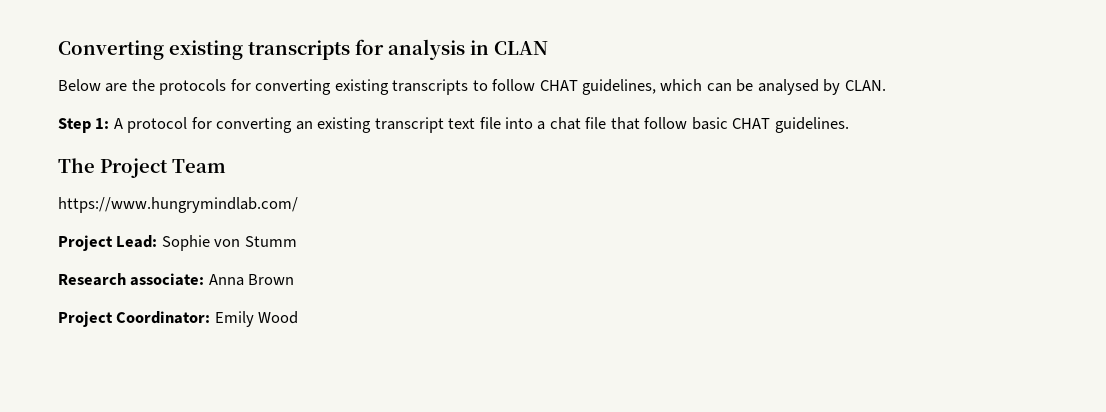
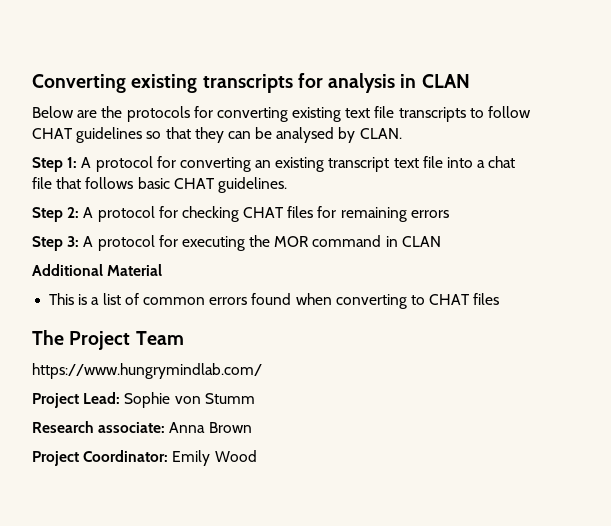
(389, 87) none -> [345,106,395,118] text file
[582,79,703,95] guidelines, which -> [76,127,224,143] guidelines so that they
[644,117,688,129] follow -> [85,177,134,189] follows
(849, 125) none -> [32,206,449,222] [32,235,441,251] [32,264,163,276] [49,293,500,309] // Step 2: A protocol for checking CHAT files for remaining errors // Step 3: A protocol for executing the MOR command in CLAN // Additional Material // This is a list of common errors found when converting to CHAT files

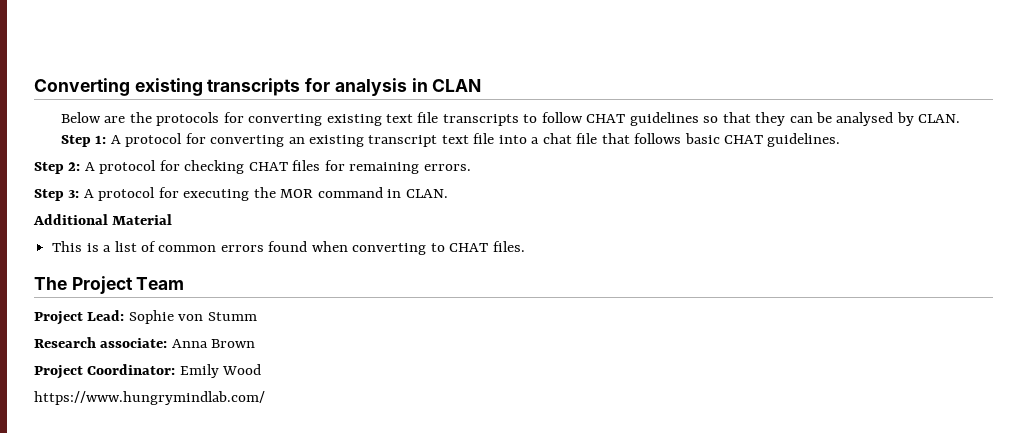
[410,210,449,218] errors -> [423,164,471,171] errors.
[401,236,441,247] CLAN -> [405,189,448,198] CLAN.
[473,293,500,305] files -> [492,241,525,252] files.
[32,363,262,379] // https://www.hungrymindlab.com/ -> (185, 283) none
(257, 456) none -> [34,391,265,405] // https://www.hungrymindlab.com/

